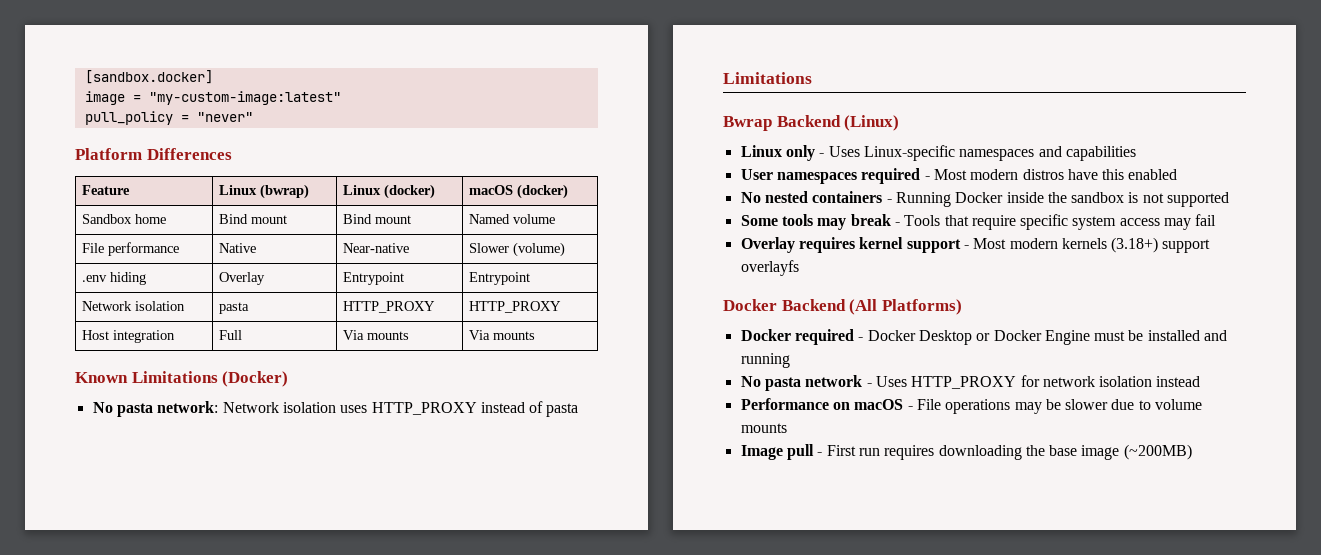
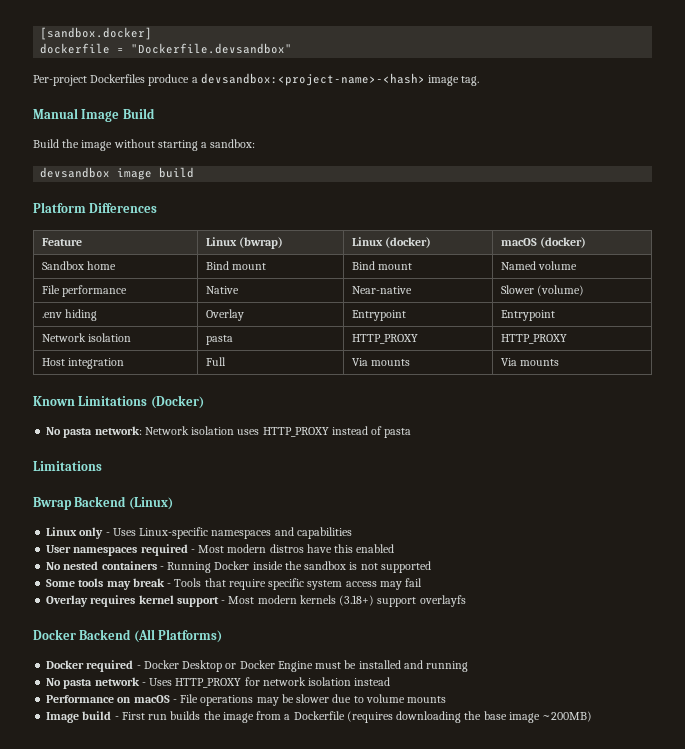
[84,91,341,105] [84,111,253,125] image = "my-custom-image:latest" // pull_policy = "never" -> [40,43,293,54] [33,73,480,86] [33,108,155,122] [33,139,256,151] [40,167,195,180] dockerfile = "Dockerfile.devsandbox" // Per-project Dockerfiles produce a devsandbox:<project-name>-<hash> image tag. // Manual Image Build // Build the image without starting a sandbox: // devsandbox image build
[786,444,814,460] pull -> [82,711,112,720] build
[884,445,935,460] requires -> [170,711,393,723] builds the image from a Dockerfile (requires
[1123,444,1192,460] (~200MB) -> [542,711,593,722] ~200MB)

